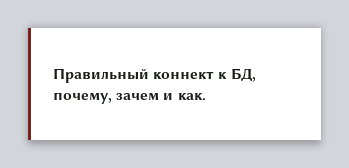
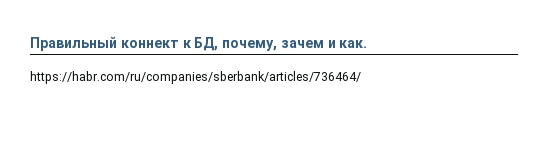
(206, 97) none -> [30,71,361,84] // https://habr.com/ru/companies/sberbank/articles/736464/

